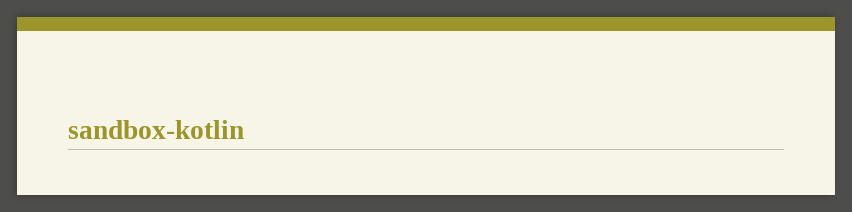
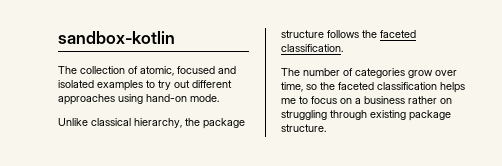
(244, 129) none -> [58,66,236,76] [58,80,232,91] [58,94,219,105] [58,118,245,129] [281,30,416,38] [281,44,343,52] [281,68,457,78] [281,82,465,93] [281,96,452,104] [281,110,451,121] [281,124,326,132] // The collection of atomic, focused and isolated examples to try out different approaches using hand-on mode. // Unlike classical hierarchy, the package structure follows the faceted classification. // The number of categories grow over time, so the faceted classification helps me to focus on a business rather on struggling through existing package structure.

